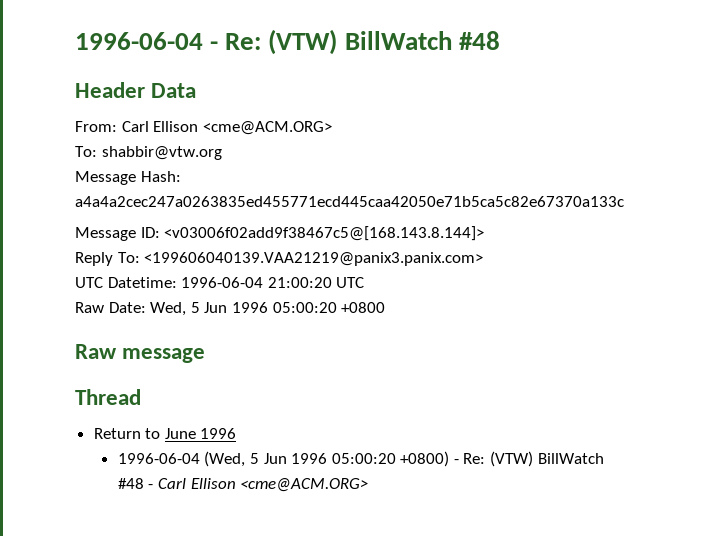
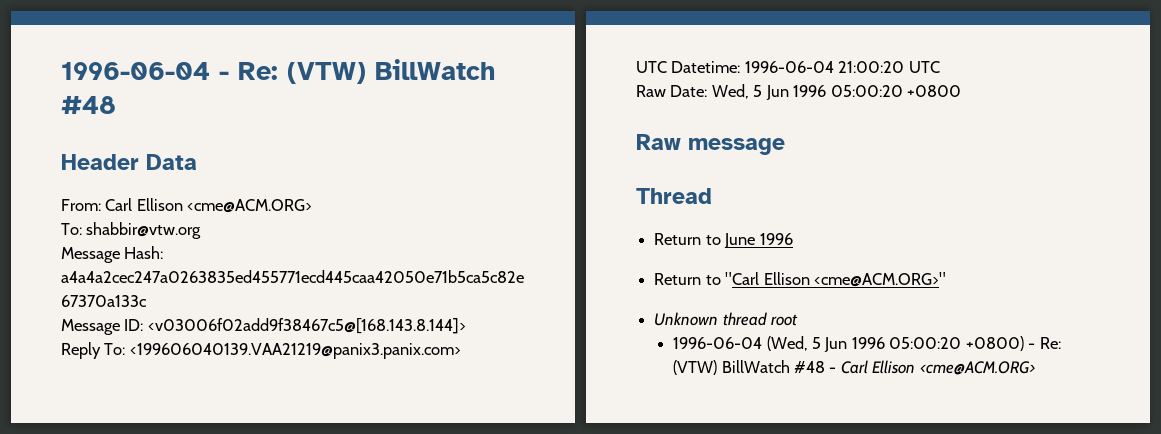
(237, 433) none -> [654,272,946,287] [654,312,799,326] // Return to "Carl Ellison <cme@ACM.ORG>" // Unknown thread root

